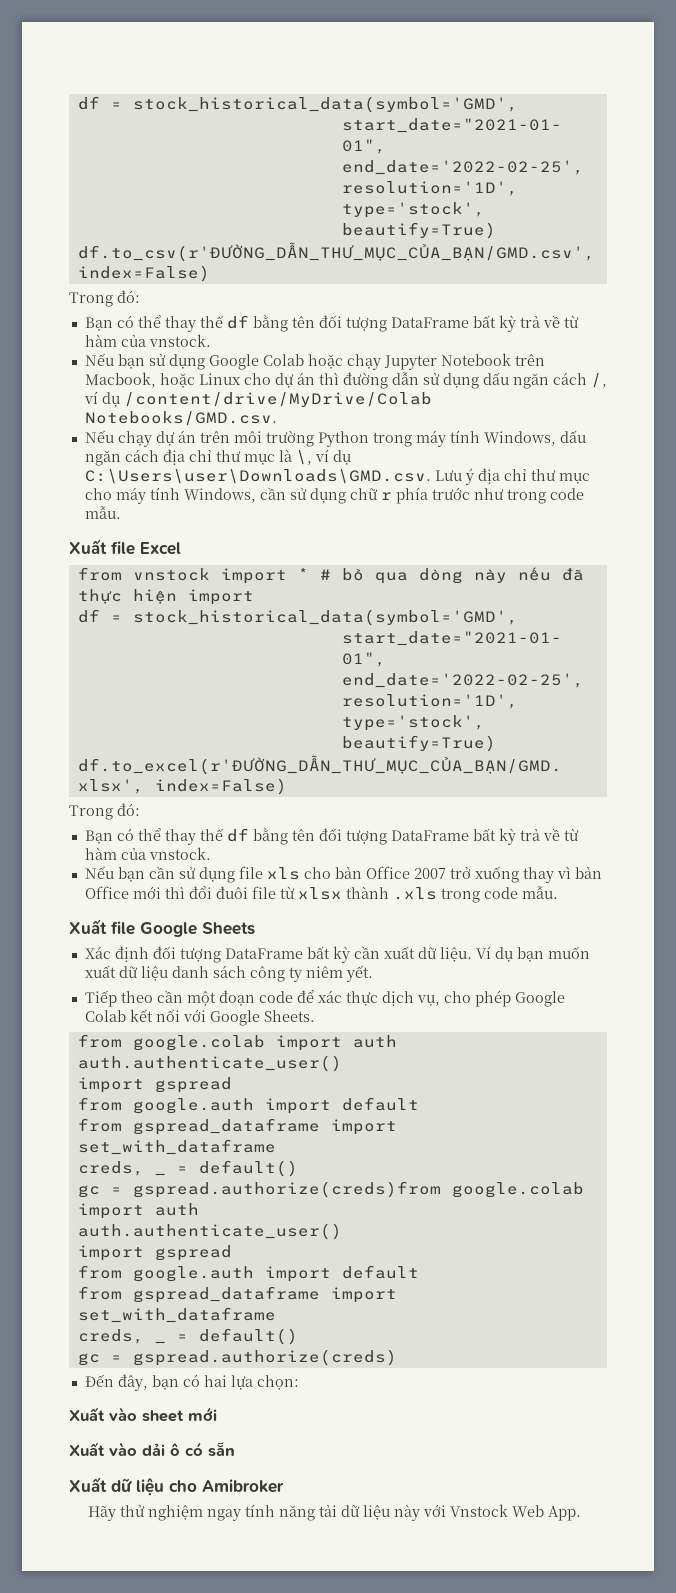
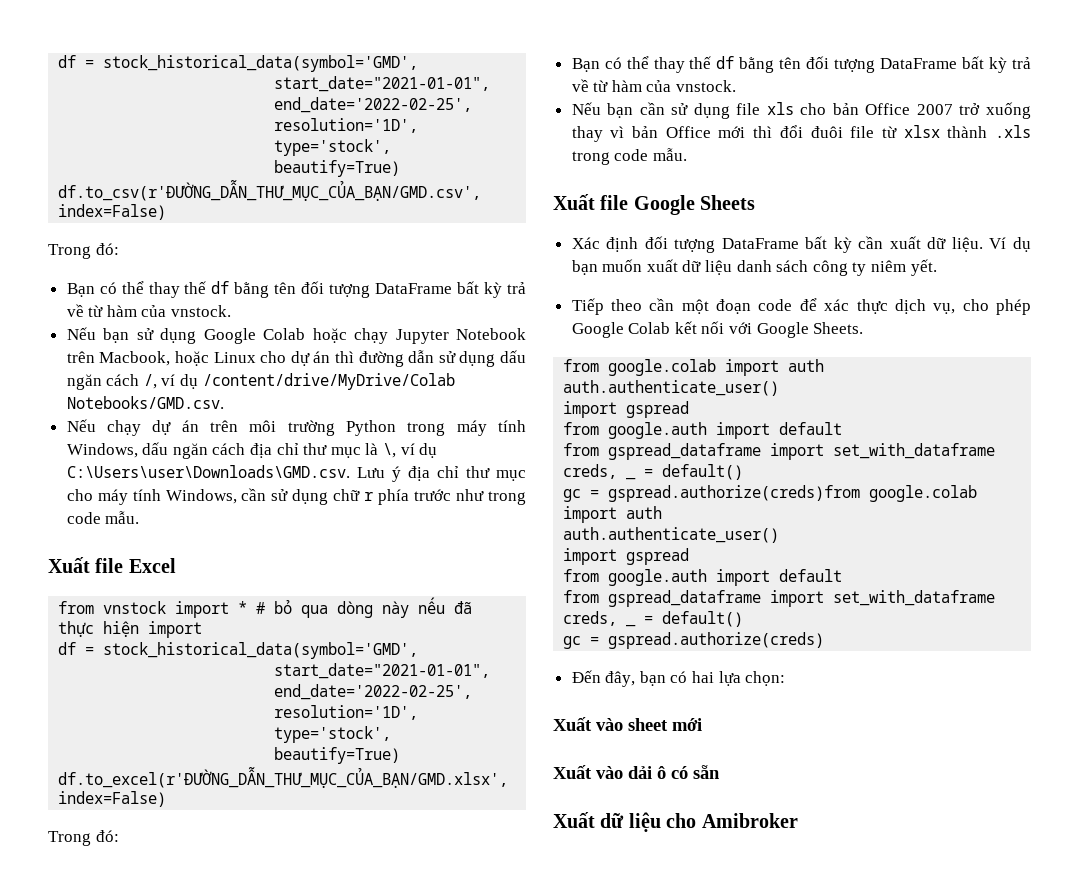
[88,1504,582,1521] // Hãy thử nghiệm ngay tính năng tải dữ liệu này với Vnstock Web App. -> (798, 820) none

